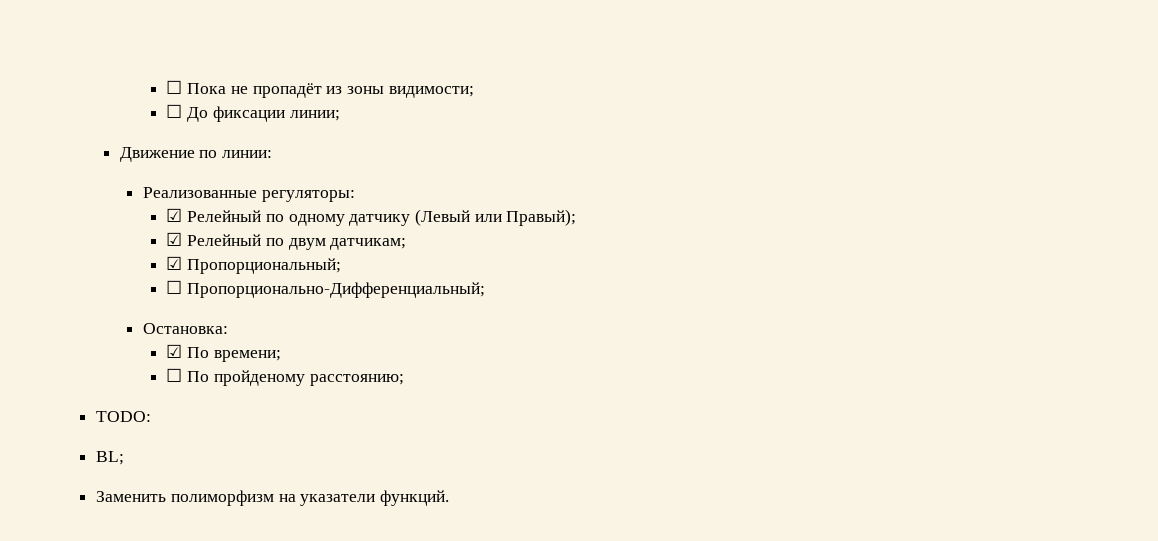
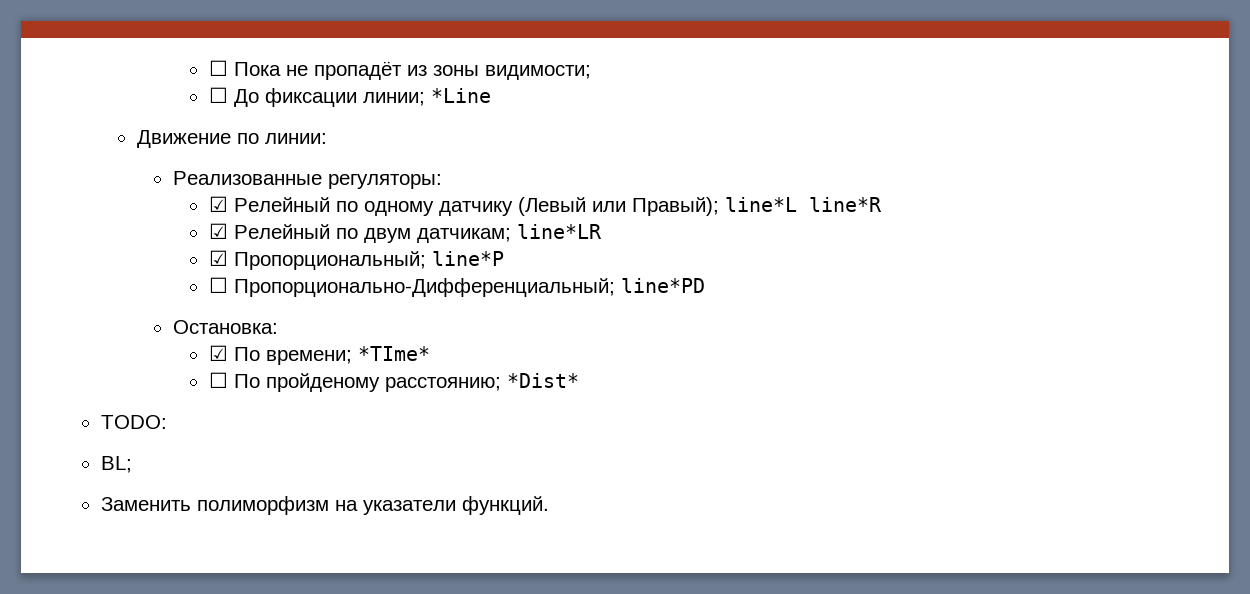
(340, 115) none -> [430,88,491,103] *Line
(577, 217) none -> [724,197,882,212] line*L line*R
(407, 244) none -> [516,224,602,239] line*LR
(342, 266) none -> [431,251,504,266] line*P
(486, 290) none -> [620,278,705,293] line*PD
(281, 356) none -> [357,346,430,361] *TIme*
(404, 380) none -> [506,373,579,388] *Dist*

